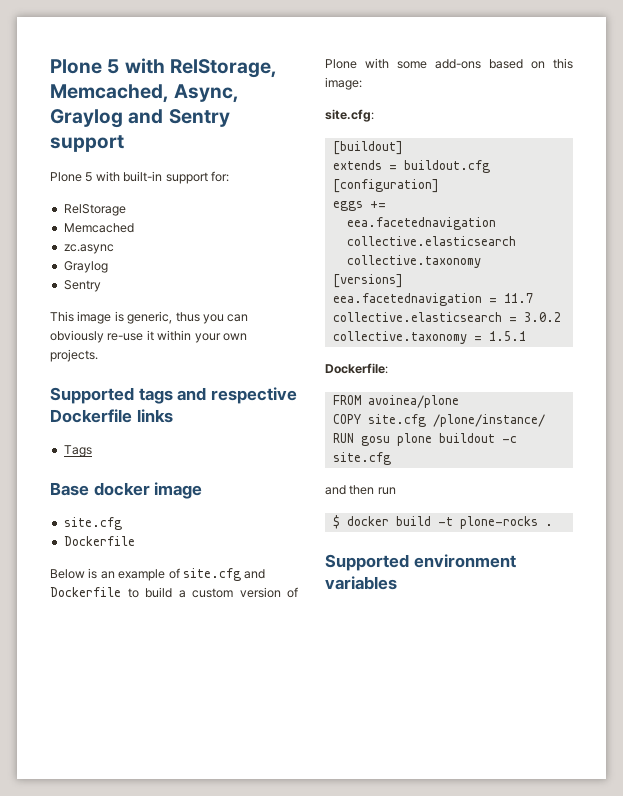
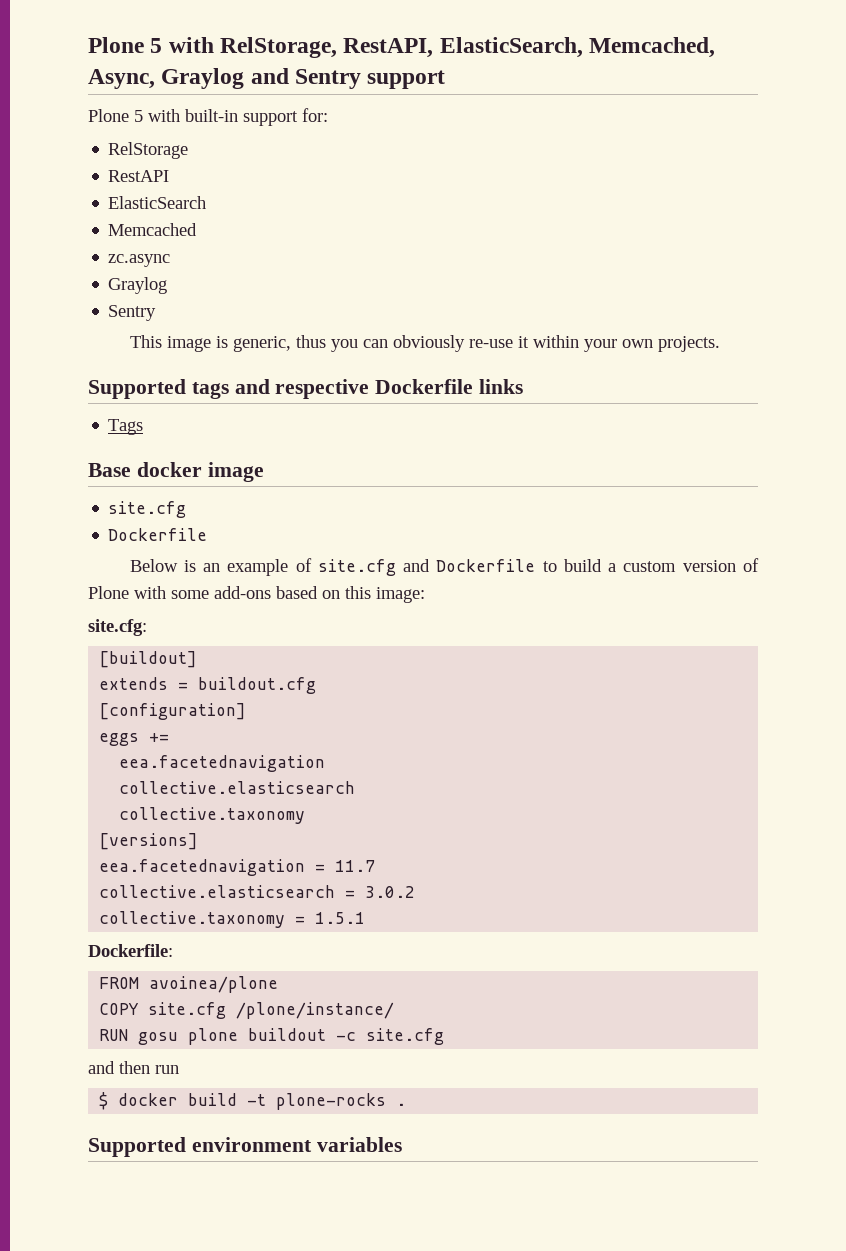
(277, 68) none -> [343,37,583,58] RestAPI, ElasticSearch,
(126, 210) none -> [108,170,170,182] [108,196,207,209] // RestAPI // ElasticSearch

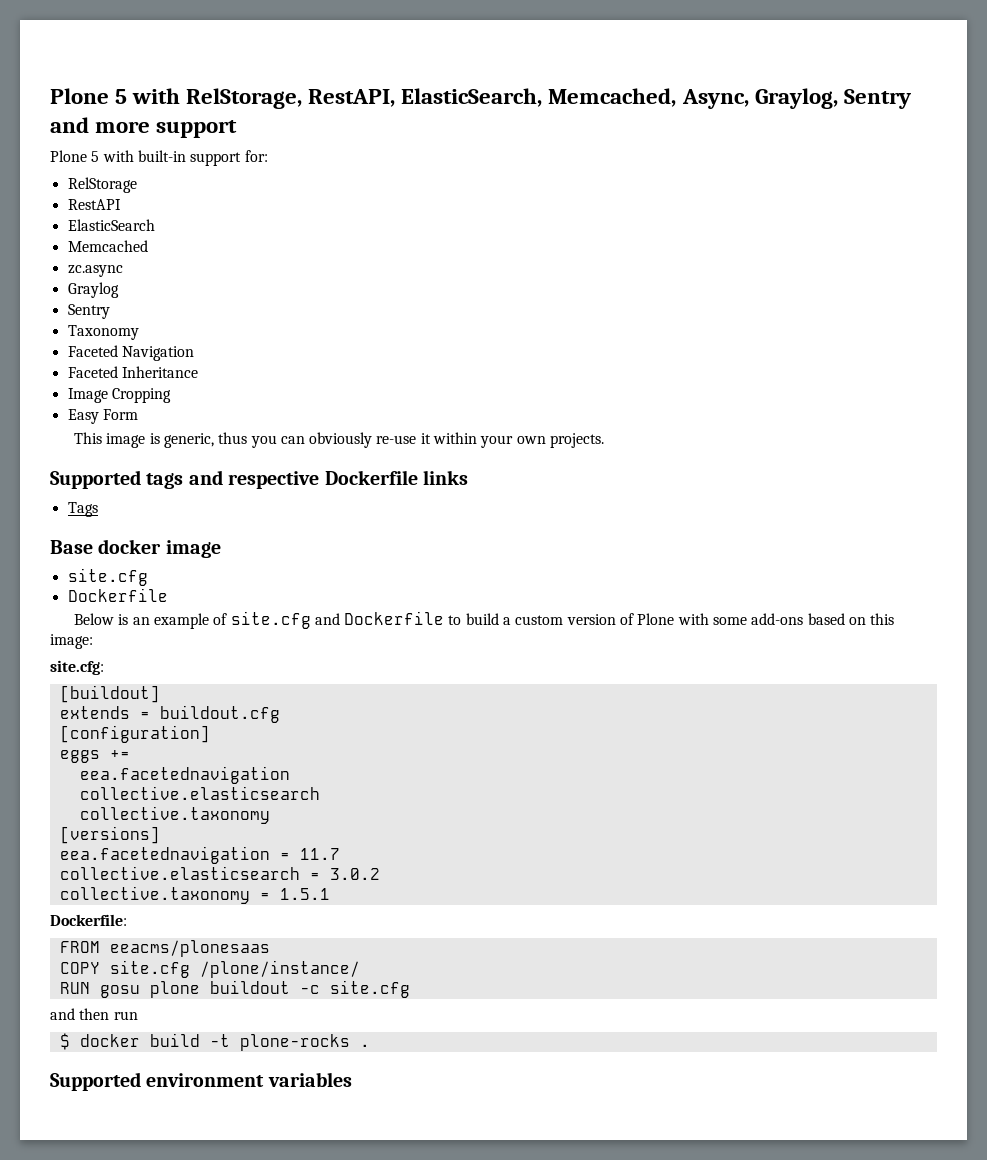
[161,68,362,89] Graylog and Sentry -> [754,88,911,109] [50,117,151,133] Graylog, Sentry and more
(157, 313) none -> [67,325,139,340] [67,345,194,361] [67,366,198,378] [67,388,171,403] [67,409,138,424] // Taxonomy // Faceted Navigation // Faceted Inheritance // Image Cropping // Easy Form
[149,976,279,993] avoinea/plone -> [109,940,270,957] eeacms/plonesaas

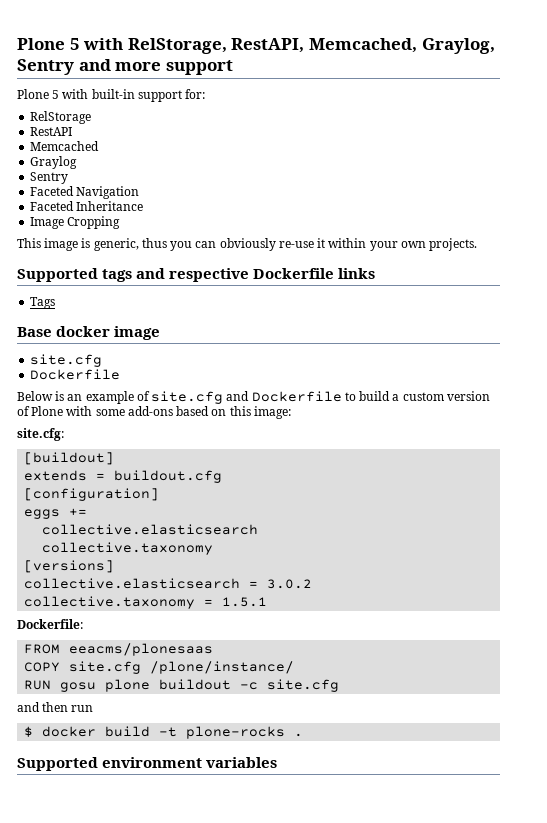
[401,88,749,109] ElasticSearch, Memcached, Async, -> [308,38,417,53] Memcached,
[67,219,155,231] // ElasticSearch -> (73, 131) none
[67,265,123,277] // zc.async -> (100, 146) none
[67,325,139,340] // Taxonomy -> (69, 178) none
[67,409,138,424] // Easy Form -> (121, 222) none
[79,766,290,784] // eea.facetednavigation -> (88, 512) none
[59,846,340,864] // eea.facetednavigation = 11.7 -> (115, 566) none

